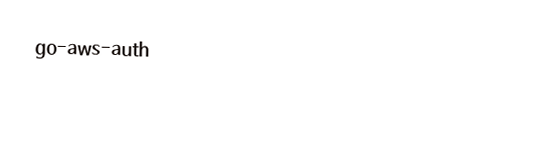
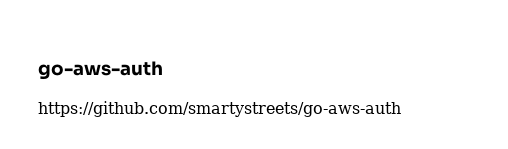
(150, 50) none -> [38,101,401,117] // https://github.com/smartystreets/go-aws-auth

